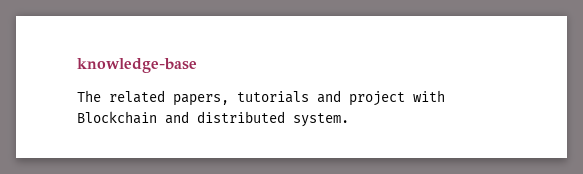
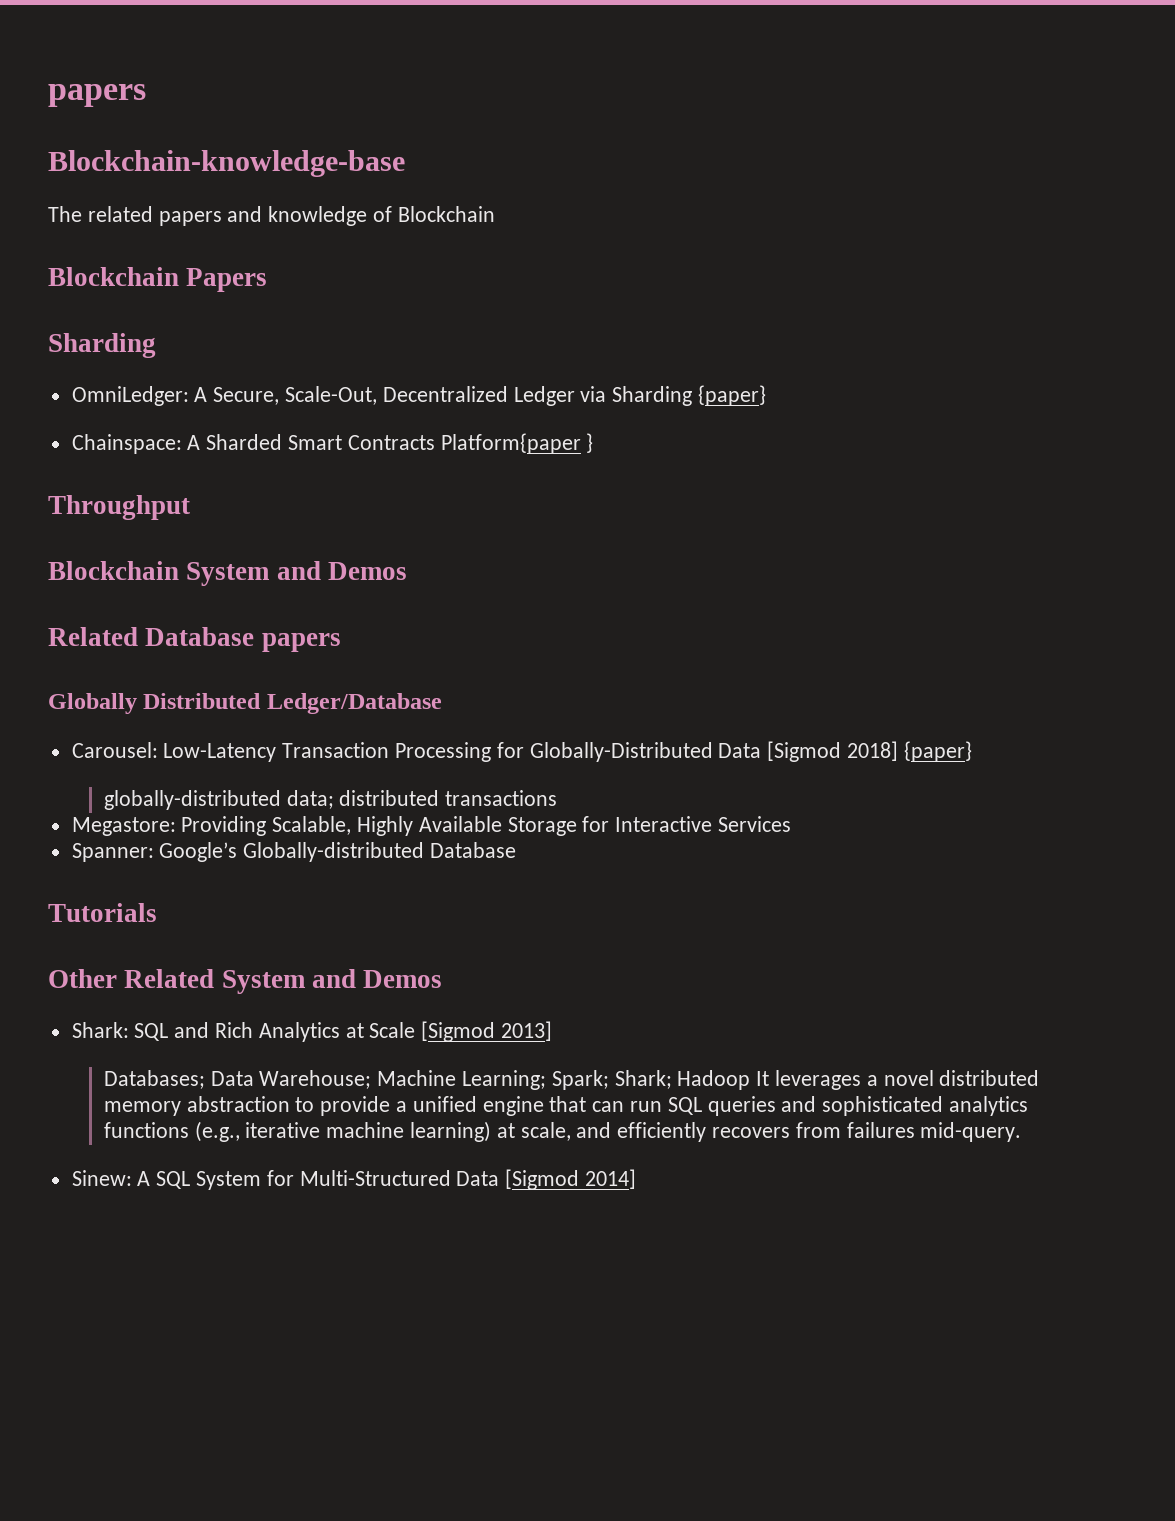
[77,58,197,73] knowledge-base -> [48,84,146,107] [48,150,405,177] papers // Blockchain-knowledge-base
[173,90,445,106] [77,111,349,127] papers, tutorials and project with Blockchain and distributed system. -> [158,206,495,226] [48,267,268,292] [48,333,156,358] [71,385,767,406] [71,433,594,454] [48,495,190,520] [48,561,407,586] [48,627,341,652] [48,693,442,714] [71,741,972,762] [103,790,558,810] [71,816,792,836] [71,842,517,862] [48,903,157,922] [48,969,443,994] [71,1021,553,1042] [103,1070,1040,1090] [103,1096,1028,1116] [103,1121,1022,1142] [71,1169,637,1190] papers and knowledge of Blockchain // Blockchain Papers // Sharding // OmniLedger: A Secure, Scale-Out, Decentralized Ledger via Sharding {paper} // Chainspace: A Sharded Smart Contracts Platform{paper } // Throughput // Blockchain System and Demos // Related Database papers // Globally Distributed Ledger/Database // Carousel: Low-Latency Transaction Processing for Globally-Distributed Data [Sigmod 2018] {paper} // globally-distributed data; distributed transactions // Megastore: Providing Scalable, Highly Available Storage for Interactive Services // Spanner: Google’s Globally-distributed Database // Tutorials // Other Related System and Demos // Shark: SQL and Rich Analytics at Scale [Sigmod 2013] // Databases; Data Warehouse; Machine Learning; Spark; Shark; Hadoop It leverages a novel distributed memory abstraction to provide a unified engine that can run SQL queries and sophisticated analytics functions (e.g., iterative machine learning) at scale, and efficiently recovers from failures mid-query. // Sinew: A SQL System for Multi-Structured Data [Sigmod 2014]

